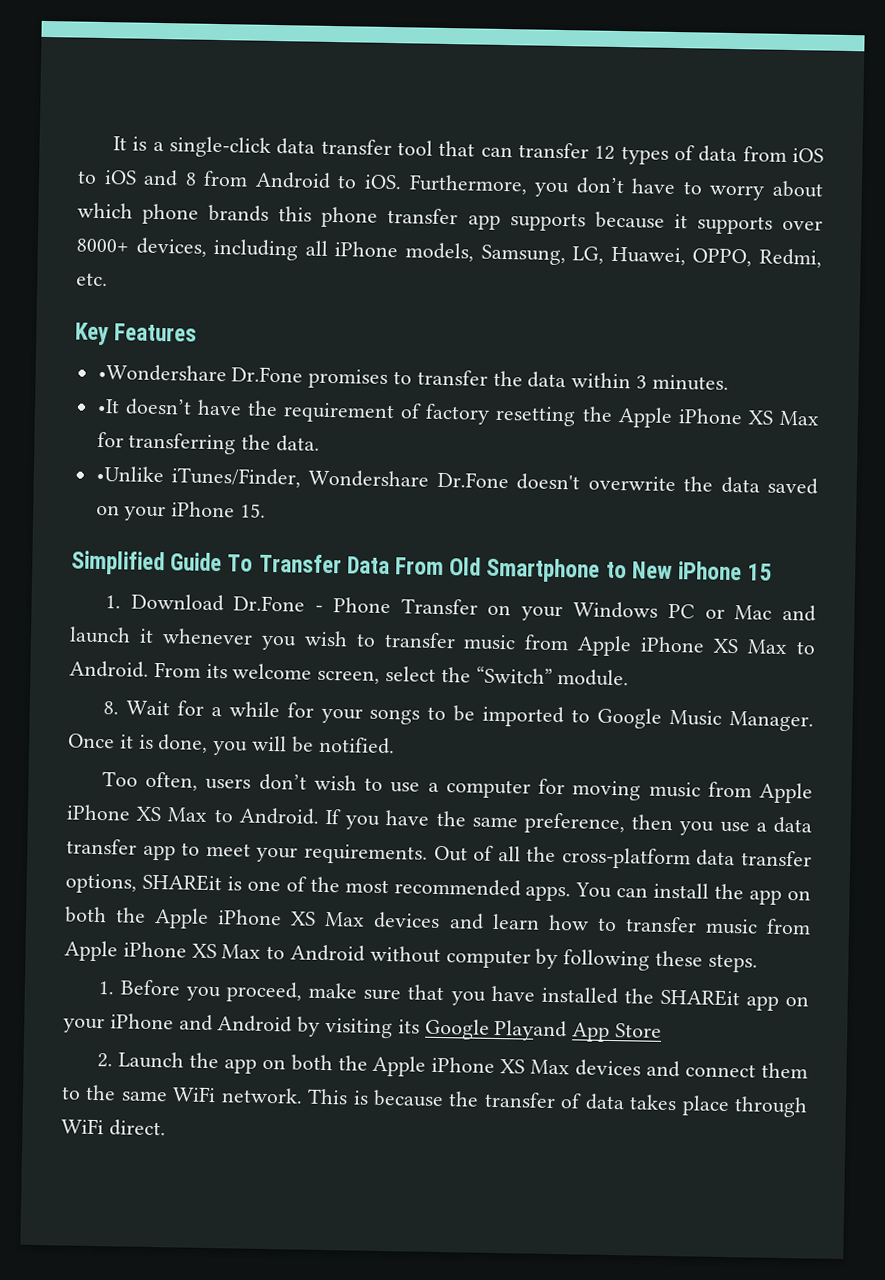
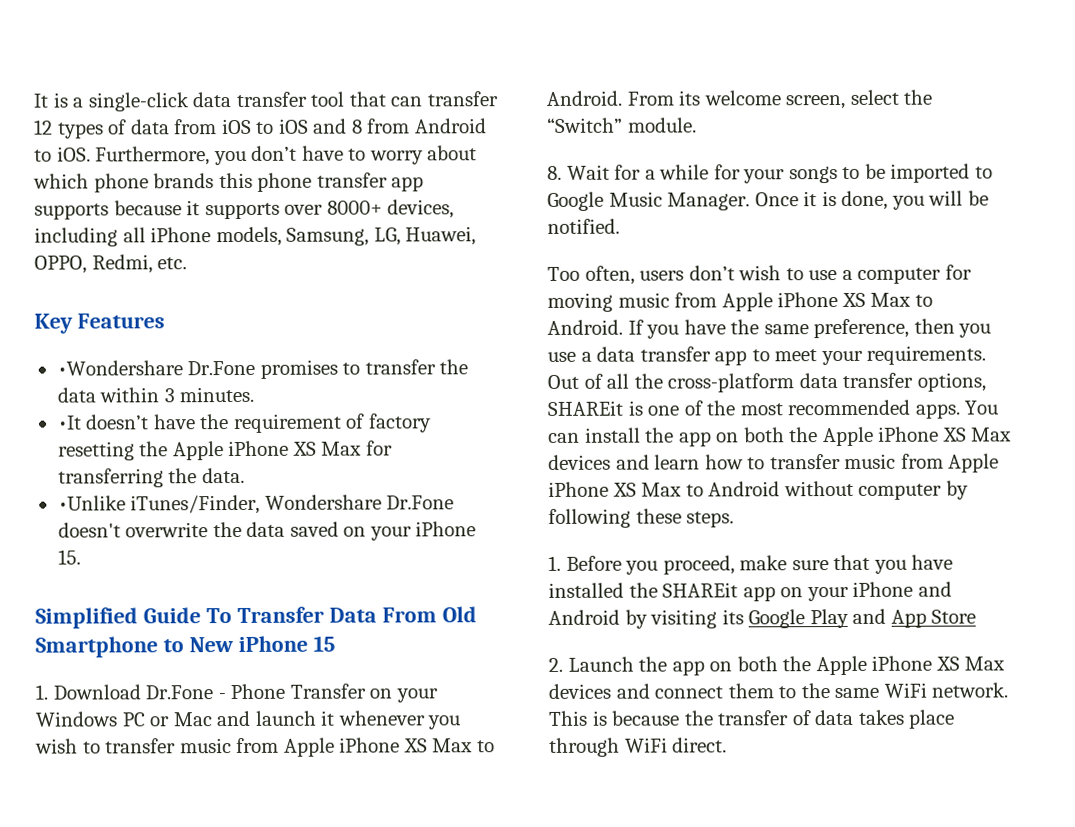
[494,1019,568,1042] Playand -> [809,608,887,629] Play and

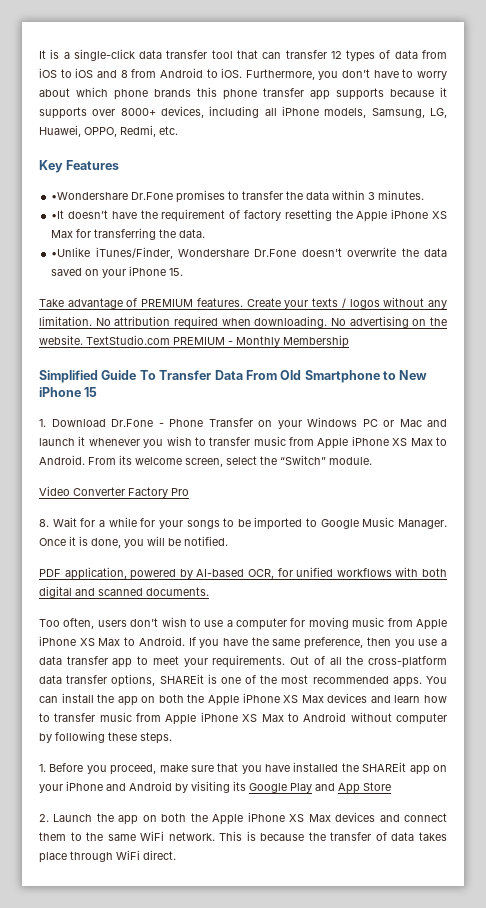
(81, 557) none -> [39,297,448,309] [39,316,447,329] [39,335,349,348] // Take advantage of PREMIUM features. Create your texts / logos without any limitation. No attribution required when downloading. No advertising on the website. TextStudio.com PREMIUM - Monthly Membership
(697, 125) none -> [39,486,189,498] // Video Converter Factory Pro
(620, 226) none -> [39,567,448,580] [39,586,209,598] // PDF application, powered by AI-based OCR, for unified workflows with both digital and scanned documents.

